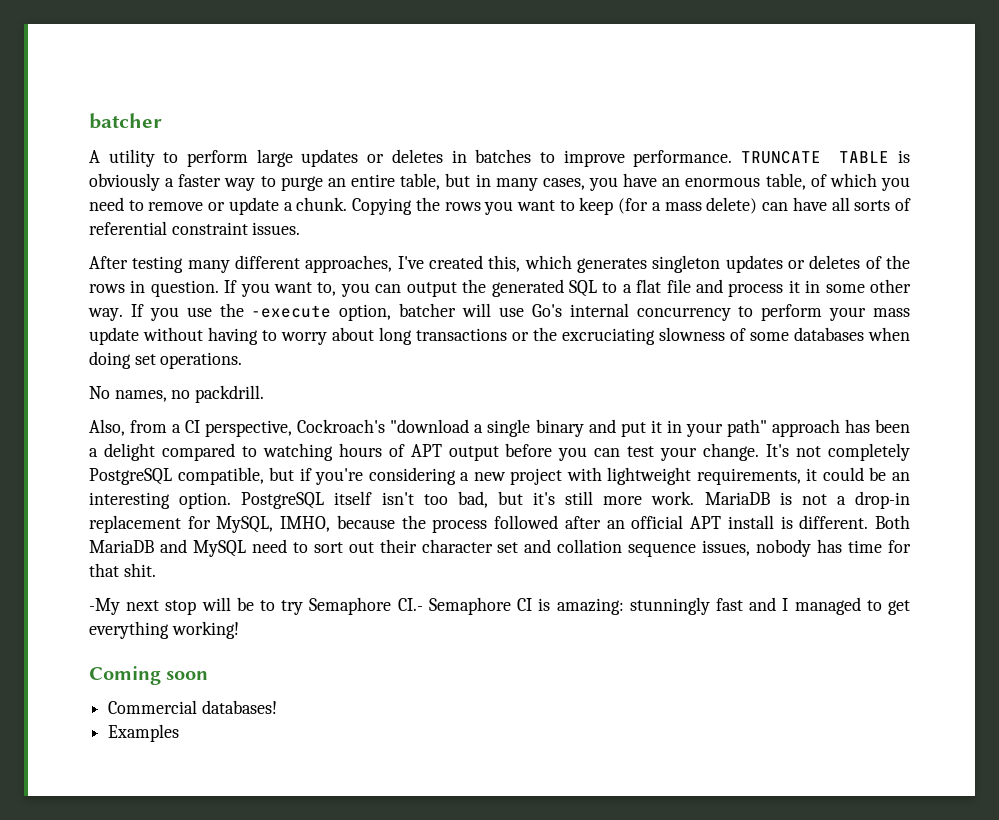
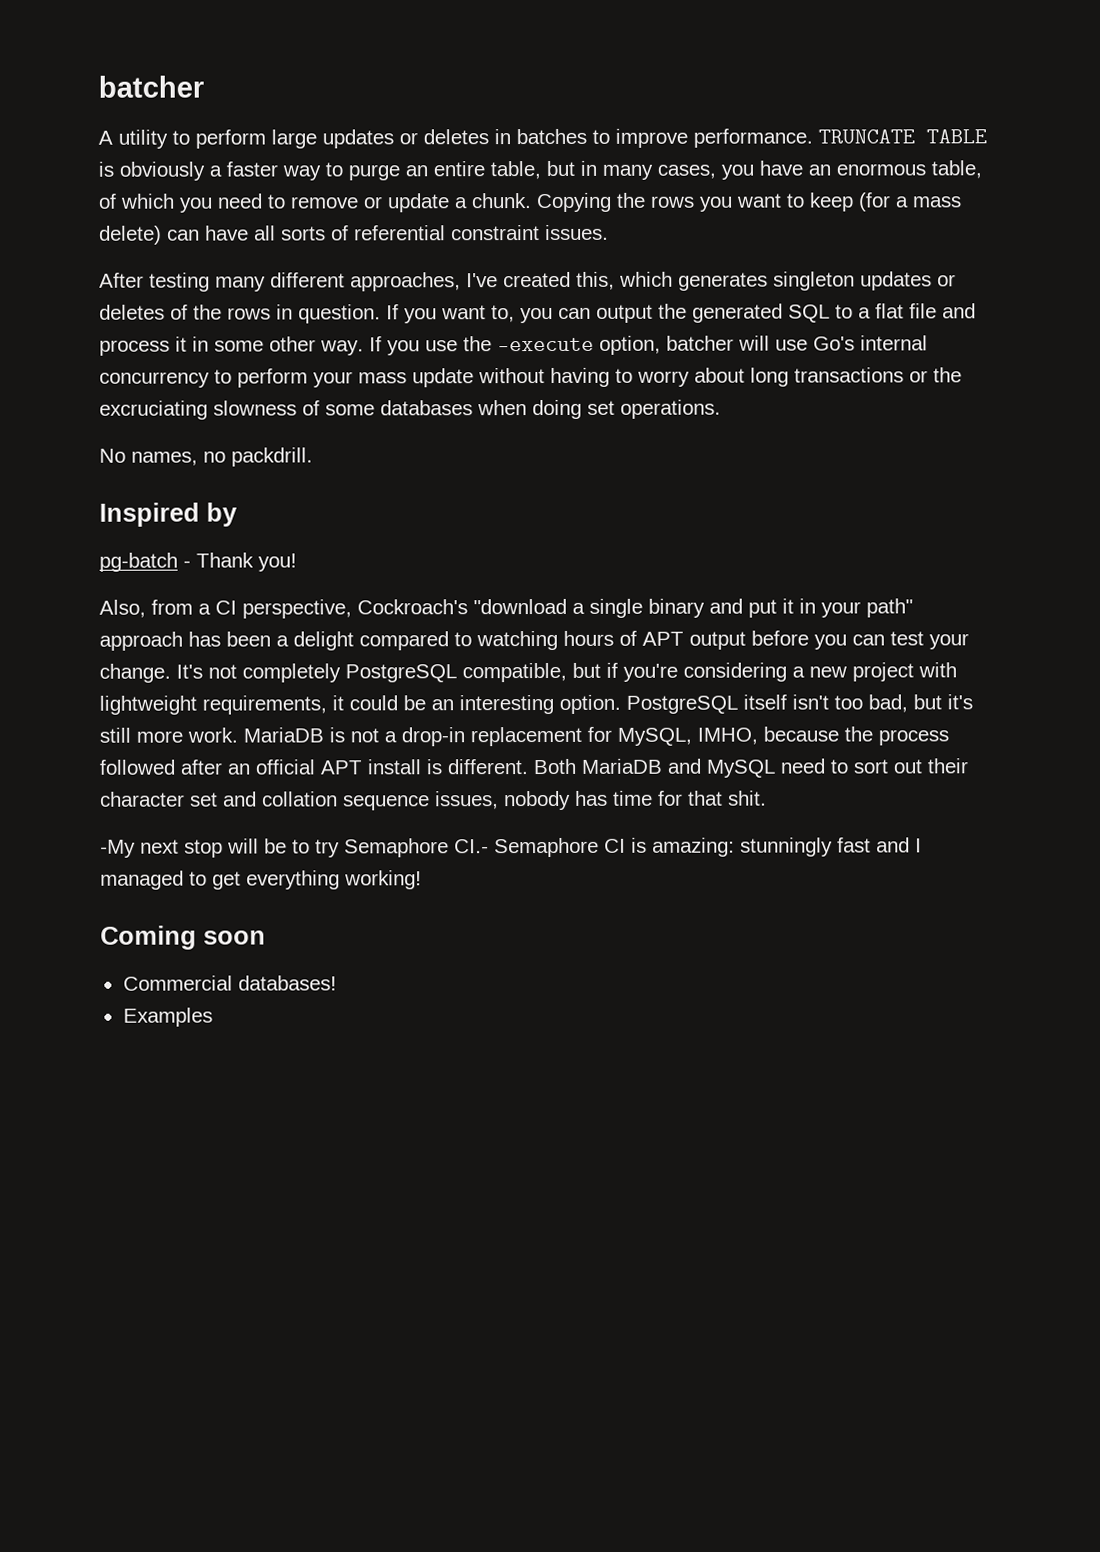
(265, 394) none -> [99,502,238,527] [99,552,297,572] // Inspired by // pg-batch - Thank you!

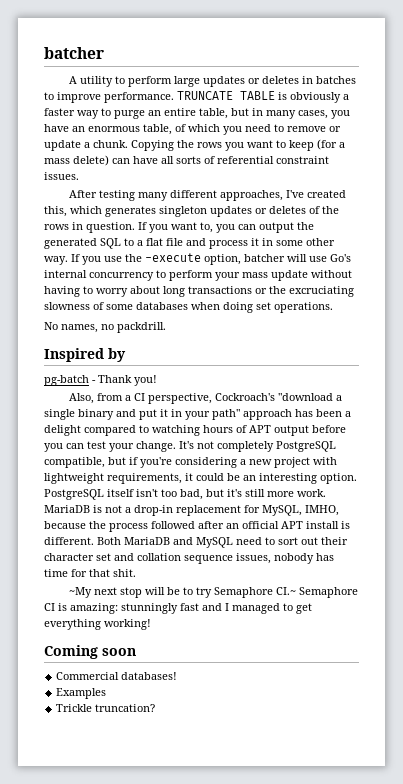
[100,839,136,858] -My -> [69,587,93,598] ~My
[454,839,489,854] CI.- -> [276,587,297,595] CI.~
(213, 1017) none -> [56,704,156,712] // Trickle truncation?

